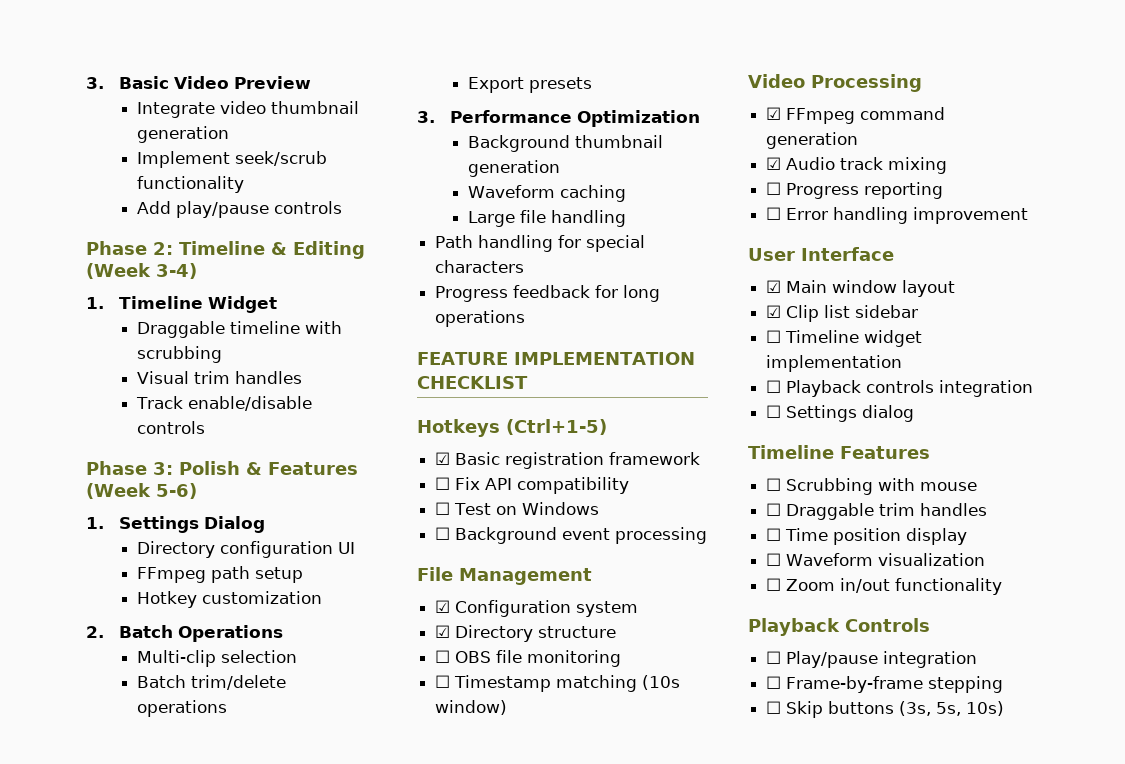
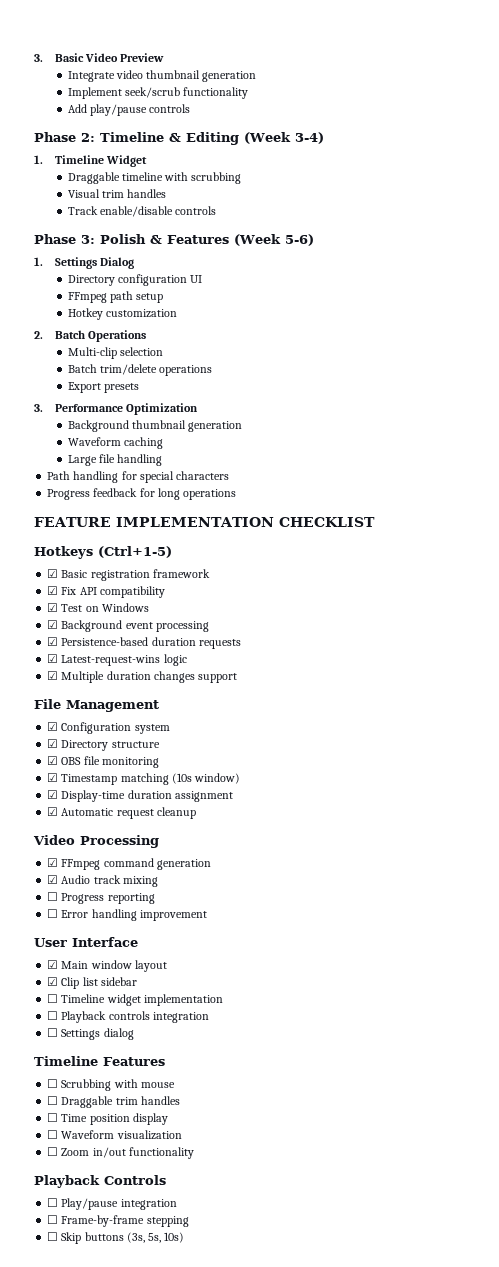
[435,477,451,490] ☐ -> [47,586,59,595] ☑
[435,502,451,515] ☐ -> [47,603,59,612] ☑
[435,527,451,540] ☐ -> [47,620,59,629] ☑
(708, 535) none -> [47,637,241,649] [47,654,187,666] [47,671,238,683] // ☑ Persistence-based duration requests // ☑ Latest-request-wins logic // ☑ Multiple duration changes support
[435,650,451,663] ☐ -> [47,756,59,765] ☑
[435,675,451,688] ☐ -> [47,773,59,782] ☑
(508, 707) none -> [47,790,233,802] [47,807,196,819] // ☑ Display-time duration assignment // ☑ Automatic request cleanup

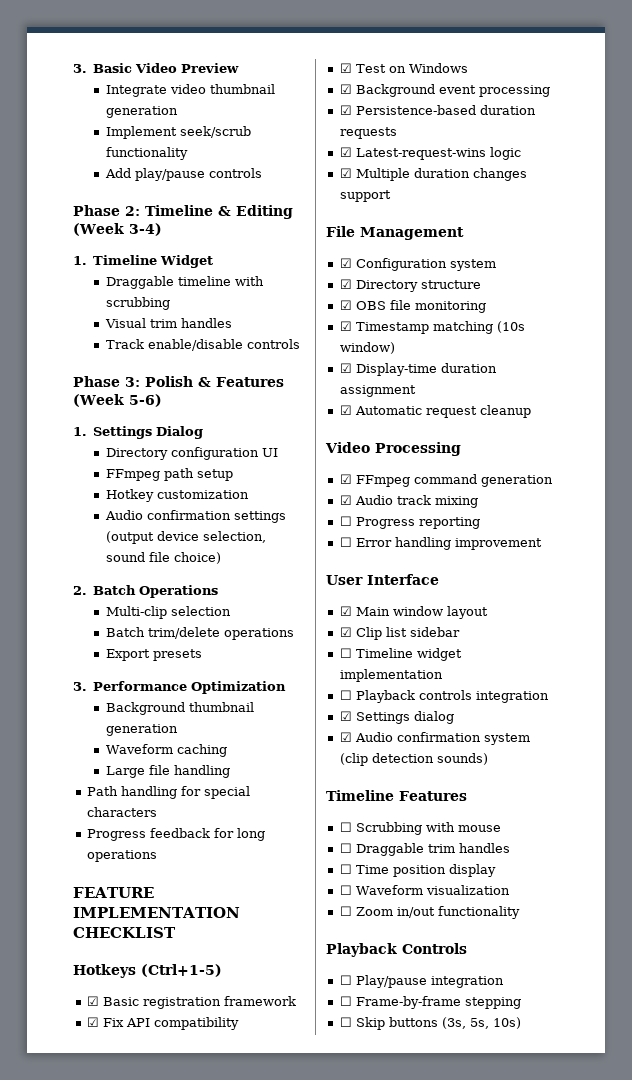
(177, 313) none -> [104,510,286,523] [105,531,266,544] [105,552,221,564] // Audio confirmation settings (output device selection, sound file choice)
[47,1028,59,1037] ☐ -> [339,711,352,721] ☑
(134, 1034) none -> [339,732,530,745] [339,753,488,766] // ☑ Audio confirmation system (clip detection sounds)

